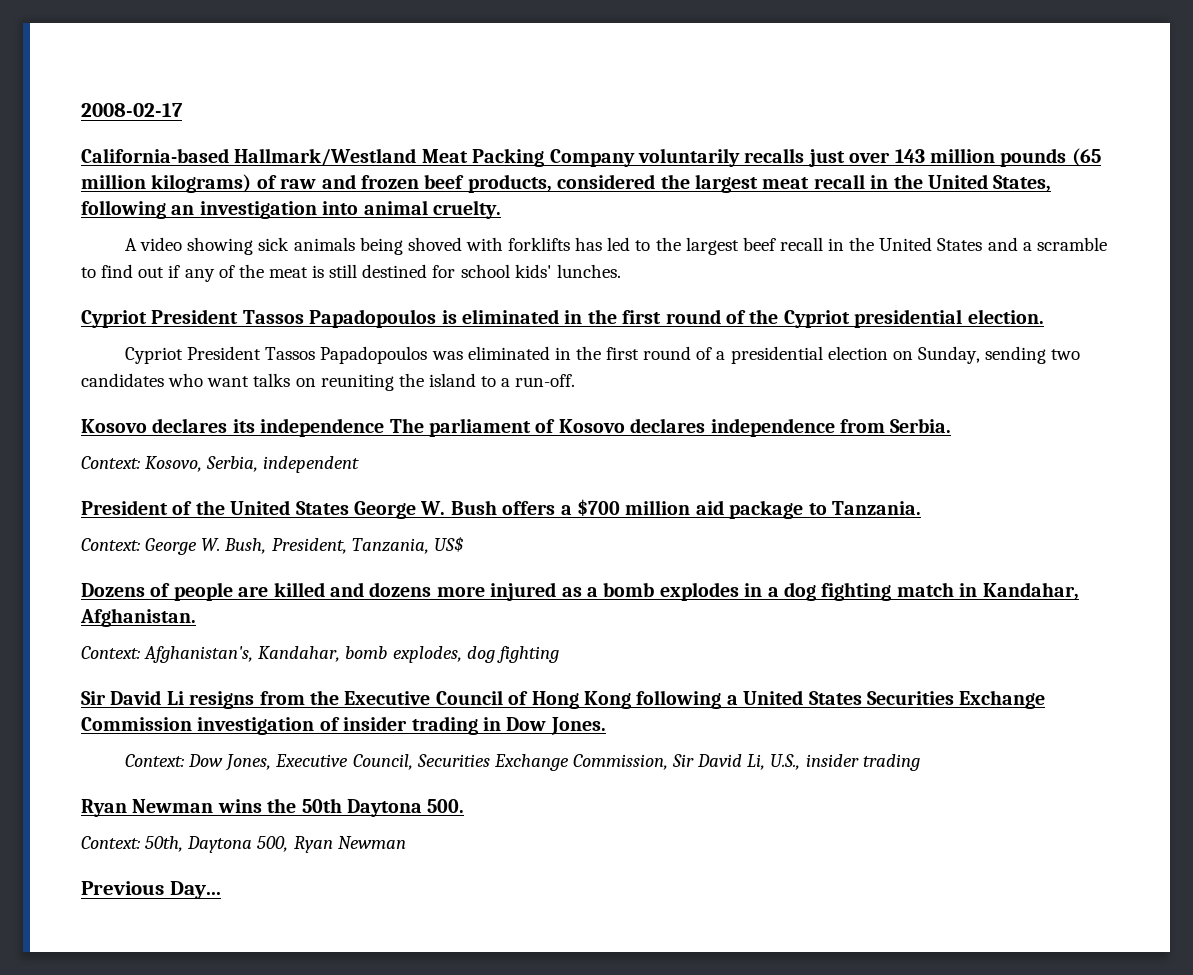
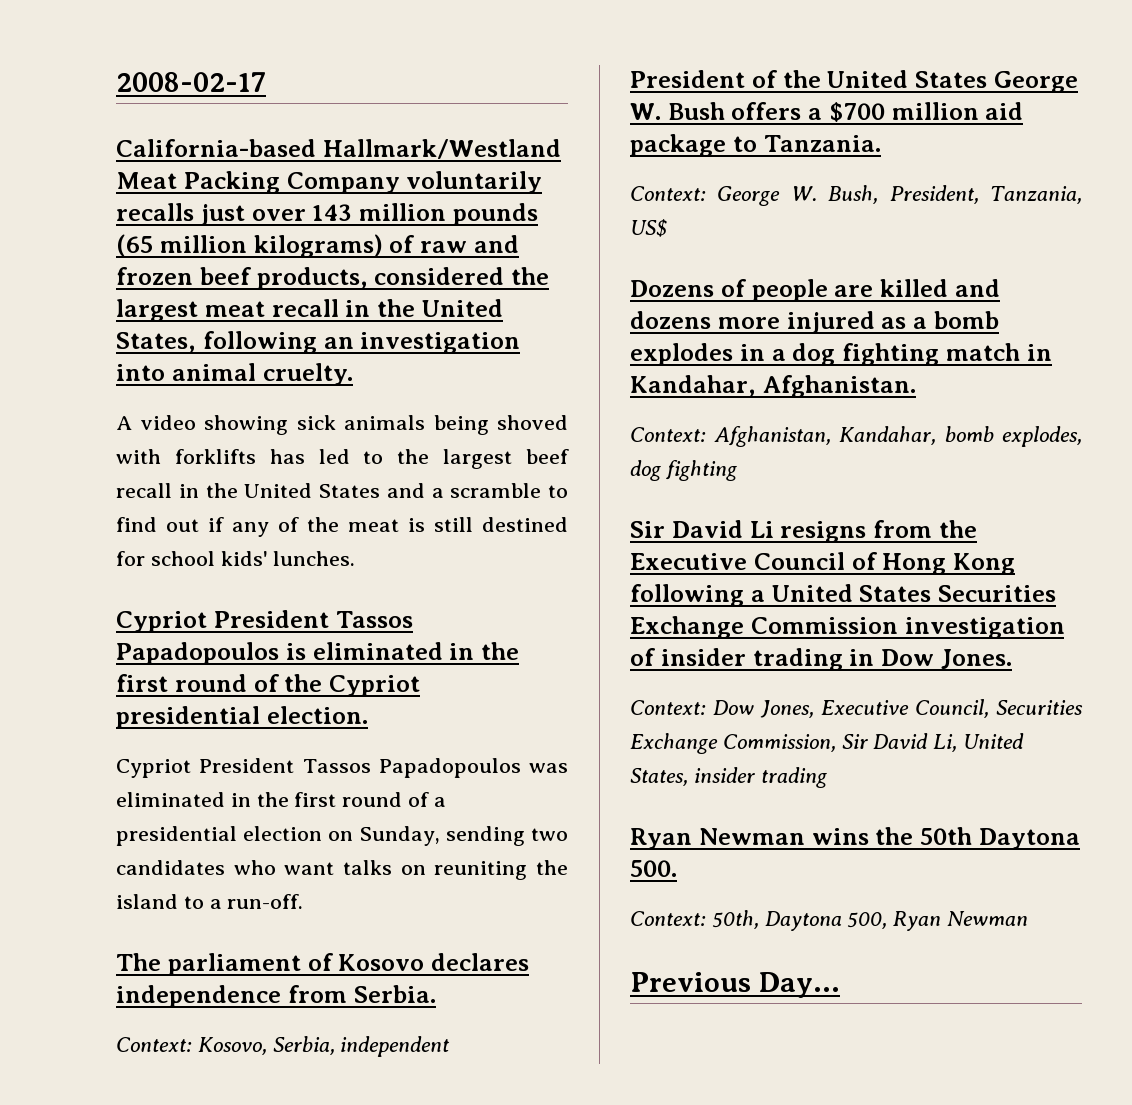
[81,418,385,437] Kosovo declares its independence -> (304, 901) none
[144,646,254,663] Afghanistan's, -> [713,426,831,447] Afghanistan,
[770,754,801,770] U.S., -> [963,733,1025,749] [630,768,688,786] United States,

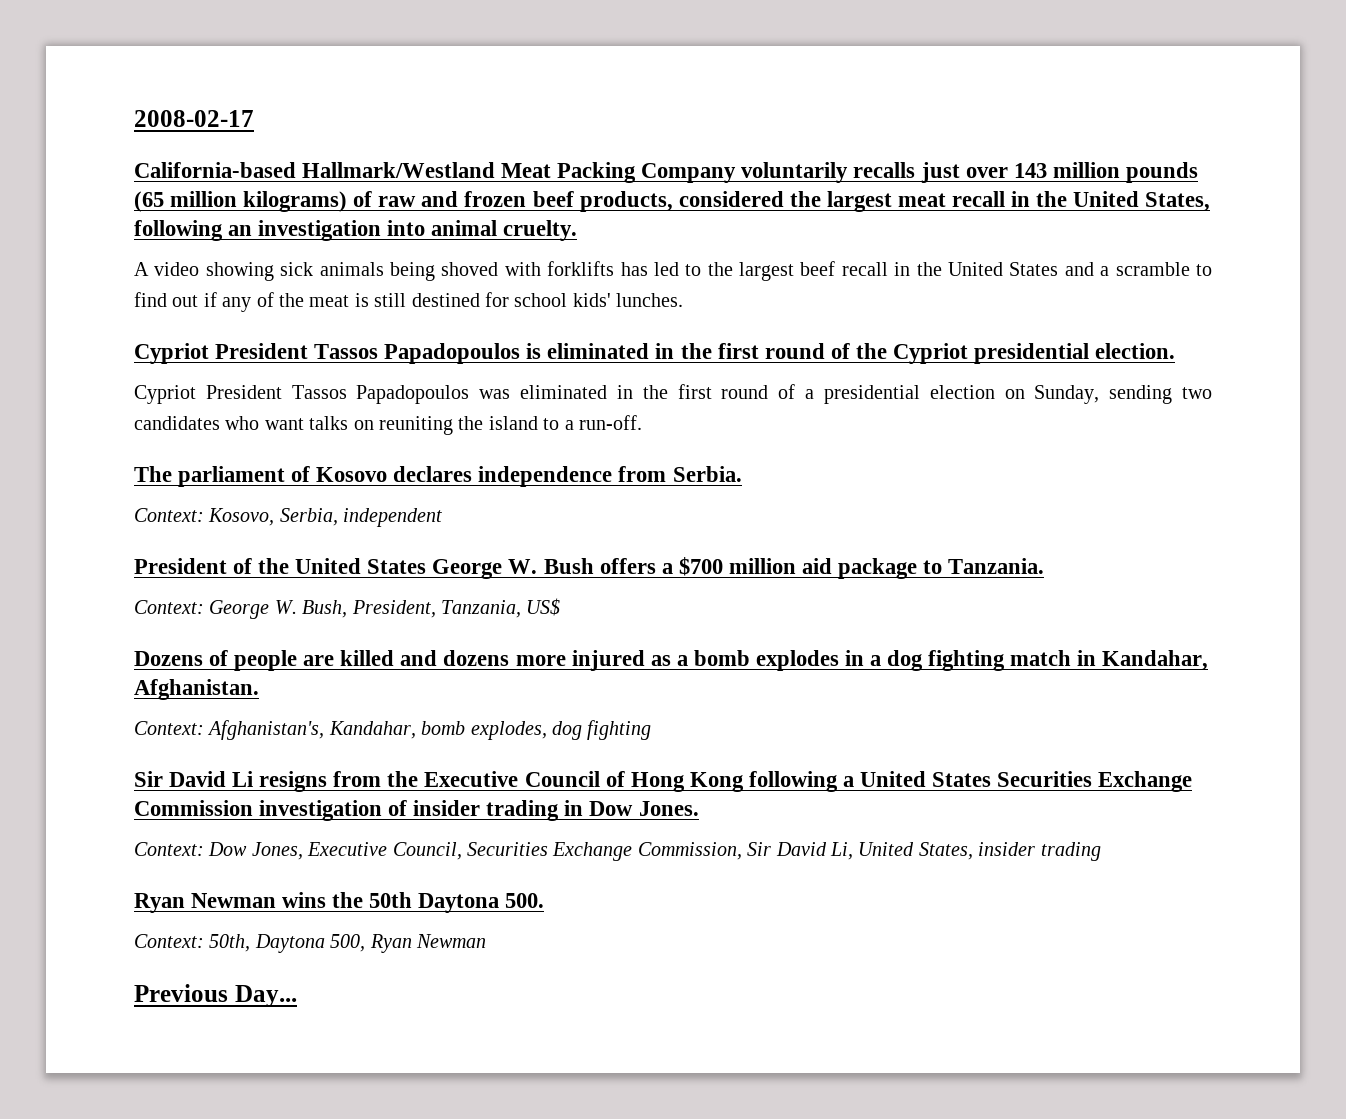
[713,426,831,447] Afghanistan, -> [207,720,325,740] Afghanistan's,

